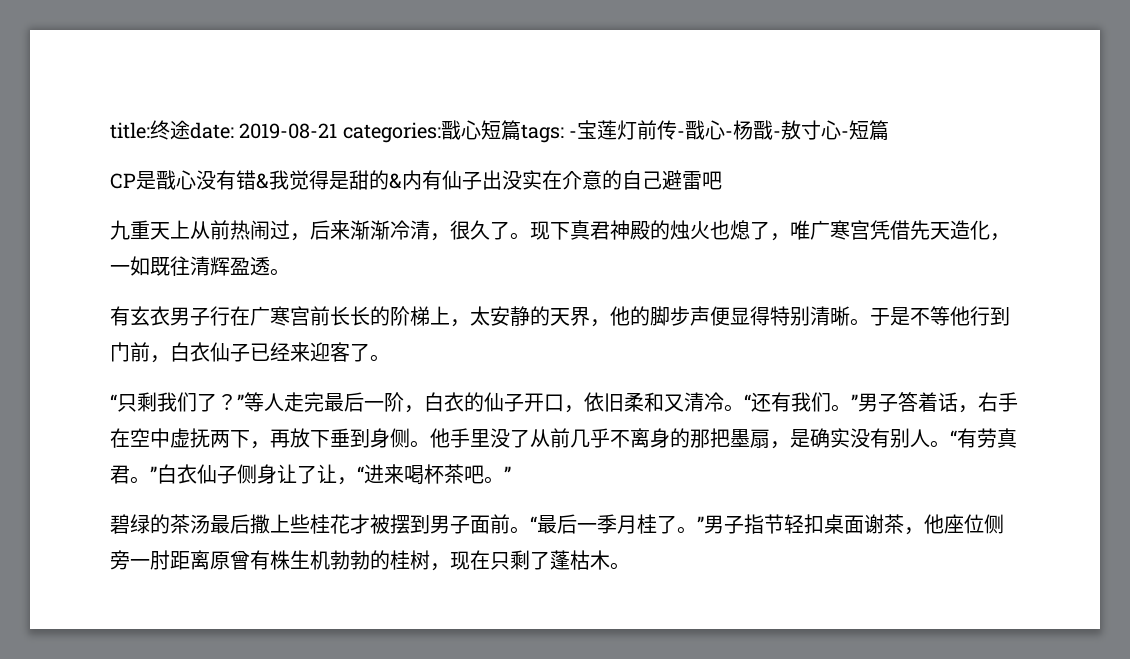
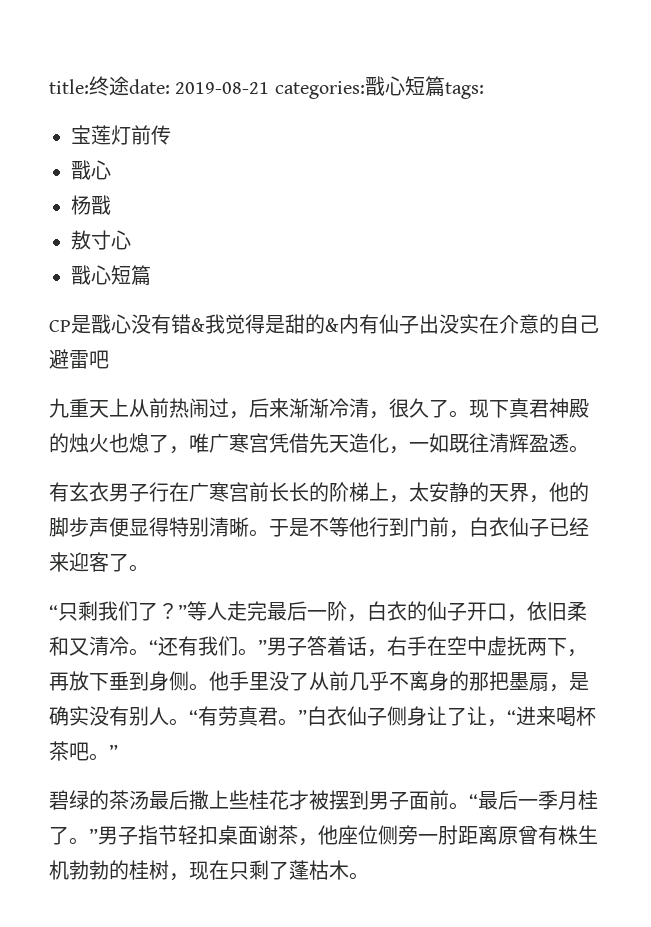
[569,131,578,138] - -> (484, 90) //
[677,120,734,140] -戬心- -> [71,160,111,180] // 戬心 //
[773,131,782,138] - -> (111, 205) //
[841,131,850,138] - -> [71,265,111,285] // 戬心

